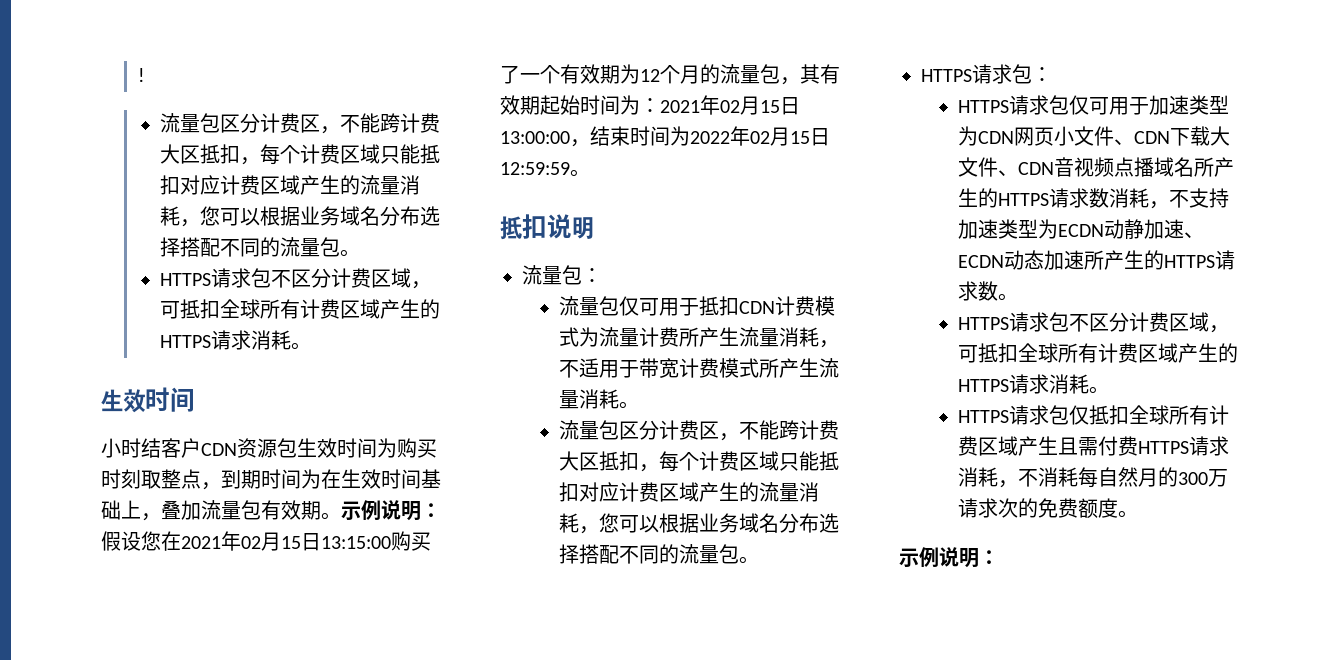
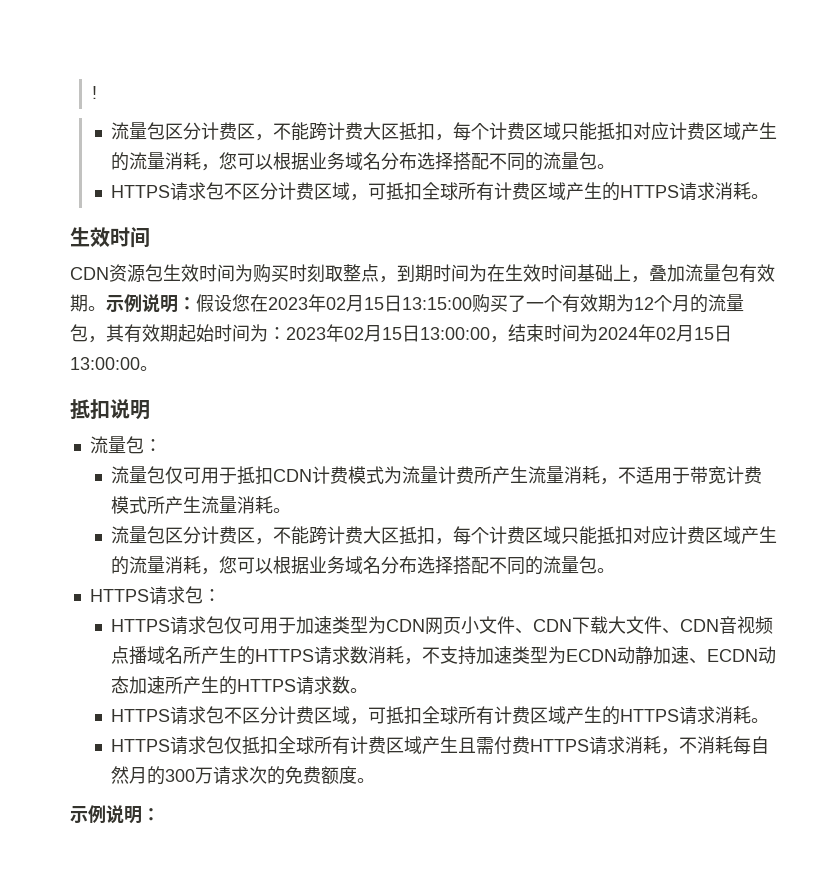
[101,438,201,458] 小时结客户 -> (150, 237) none
[181,536,221,549] 2021 -> [268,297,308,310] 2023
[660,100,700,113] 2021 -> [286,327,326,340] 2023
[690,126,830,146] [500,162,570,175] 2022年02月15日12:59:59 -> [598,324,732,342] [70,357,140,370] 2024年02月15日13:00:00

